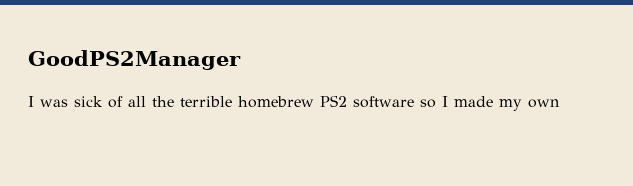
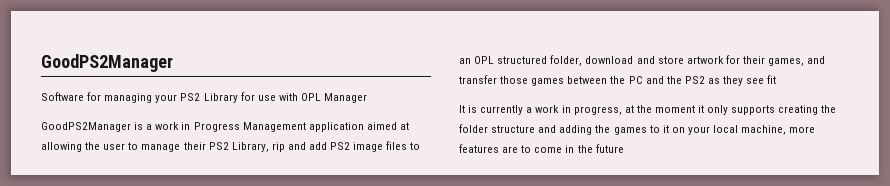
[28,95,560,111] I was sick of all the terrible homebrew PS2 software so I made my own -> [41,92,368,103] [41,122,409,132] [41,141,421,152] [459,55,826,66] [459,75,777,86] [459,105,837,115] [459,124,816,135] [459,144,624,153] Software for managing your PS2 Library for use with OPL Manager // GoodPS2Manager is a work in Progress Management application aimed at allowing the user to manage their PS2 Library, rip and add PS2 image files to an OPL structured folder, download and store artwork for their games, and transfer those games between the PC and the PS2 as they see fit // It is currently a work in progress, at the moment it only supports creating the folder structure and adding the games to it on your local machine, more features are to come in the future

